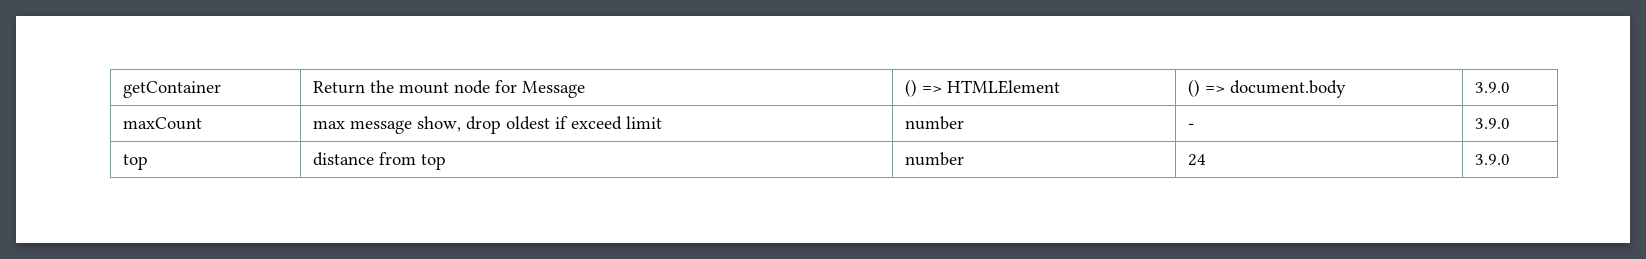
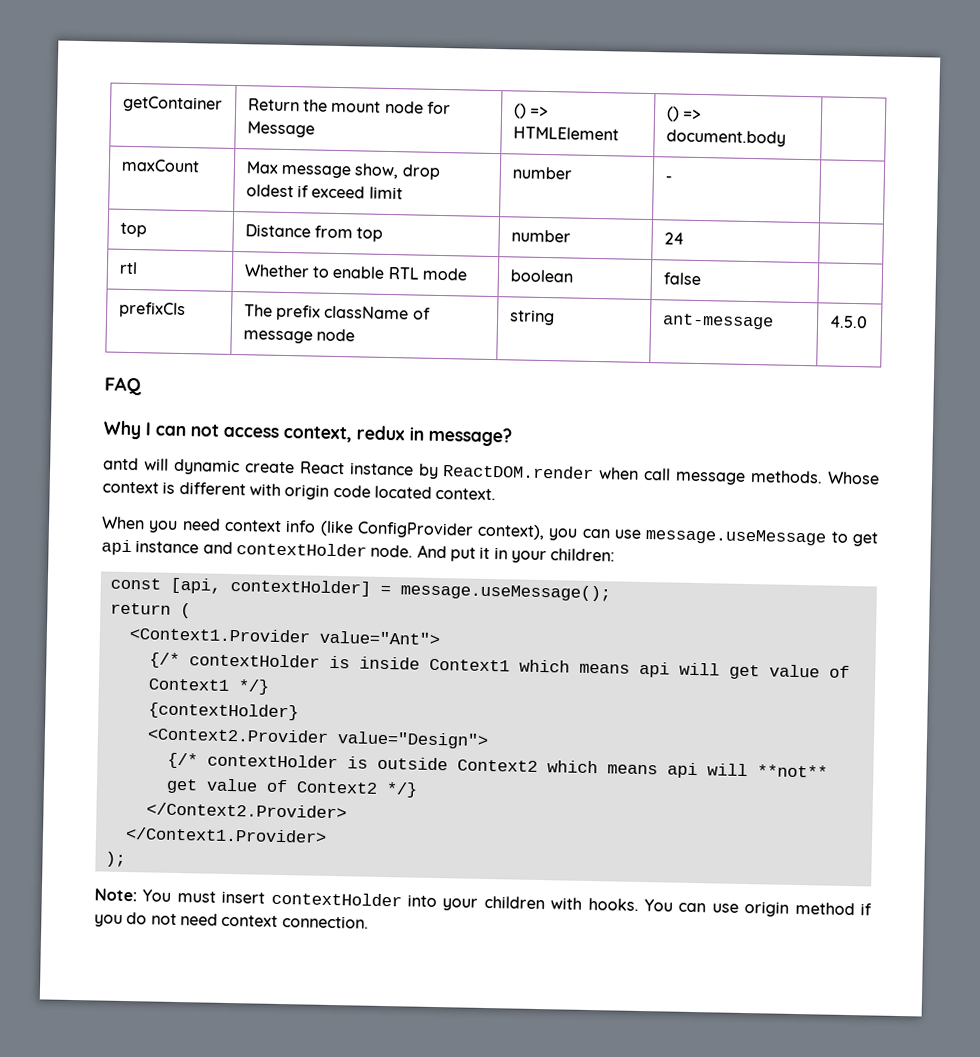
[1474,82,1510,93] 3.9.0 -> (786, 138) none
[312,120,345,129] max -> [245,161,279,174] Max
[1474,118,1510,129] [122,154,148,170] [312,152,374,166] 3.9.0 // top | distance -> [119,222,147,238] [244,224,311,238] // top | Distance
[1474,154,1510,165] 3.9.0 -> [118,261,138,275] [243,264,468,281] [509,269,574,283] [662,272,701,286] [118,301,186,319] [243,304,431,321] [242,328,355,344] [508,309,555,326] [661,313,774,330] [828,315,868,329] [104,376,142,396] [103,420,512,447] [103,457,880,485] [102,481,497,501] [101,516,878,547] [101,539,616,564] [109,577,611,602] [109,602,191,619] [128,627,440,646] [148,652,850,680] [147,678,270,695] [147,702,299,721] [146,727,489,749] [166,752,828,779] [165,778,418,798] [145,802,347,819] [124,826,327,843] [104,851,126,868] [94,888,872,917] [94,912,369,929] // rtl | Whether to enable RTL mode | boolean | false | // prefixCls | The prefix className of message node | string | ant-message | 4.5.0 // FAQ // Why I can not access context, redux in message? // antd will dynamic create React instance by ReactDOM.render when call message methods. Whose context is different with origin code located context. // When you need context info (like ConfigProvider context), you can use message.useMessage to get api instance and contextHolder node. And put it in your children: // const [api, contextHolder] = message.useMessage(); // return ( // <Context1.Provider value="Ant"> // {/* contextHolder is inside Context1 which means api will get value of Context1 */} // {contextHolder} // <Context2.Provider value="Design"> // {/* contextHolder is outside Context2 which means api will **not** get value of Context2 */} // </Context2.Provider> // </Context1.Provider> // ); // Note: You must insert contextHolder into your children with hooks. You can use origin method if you do not need context connection.

